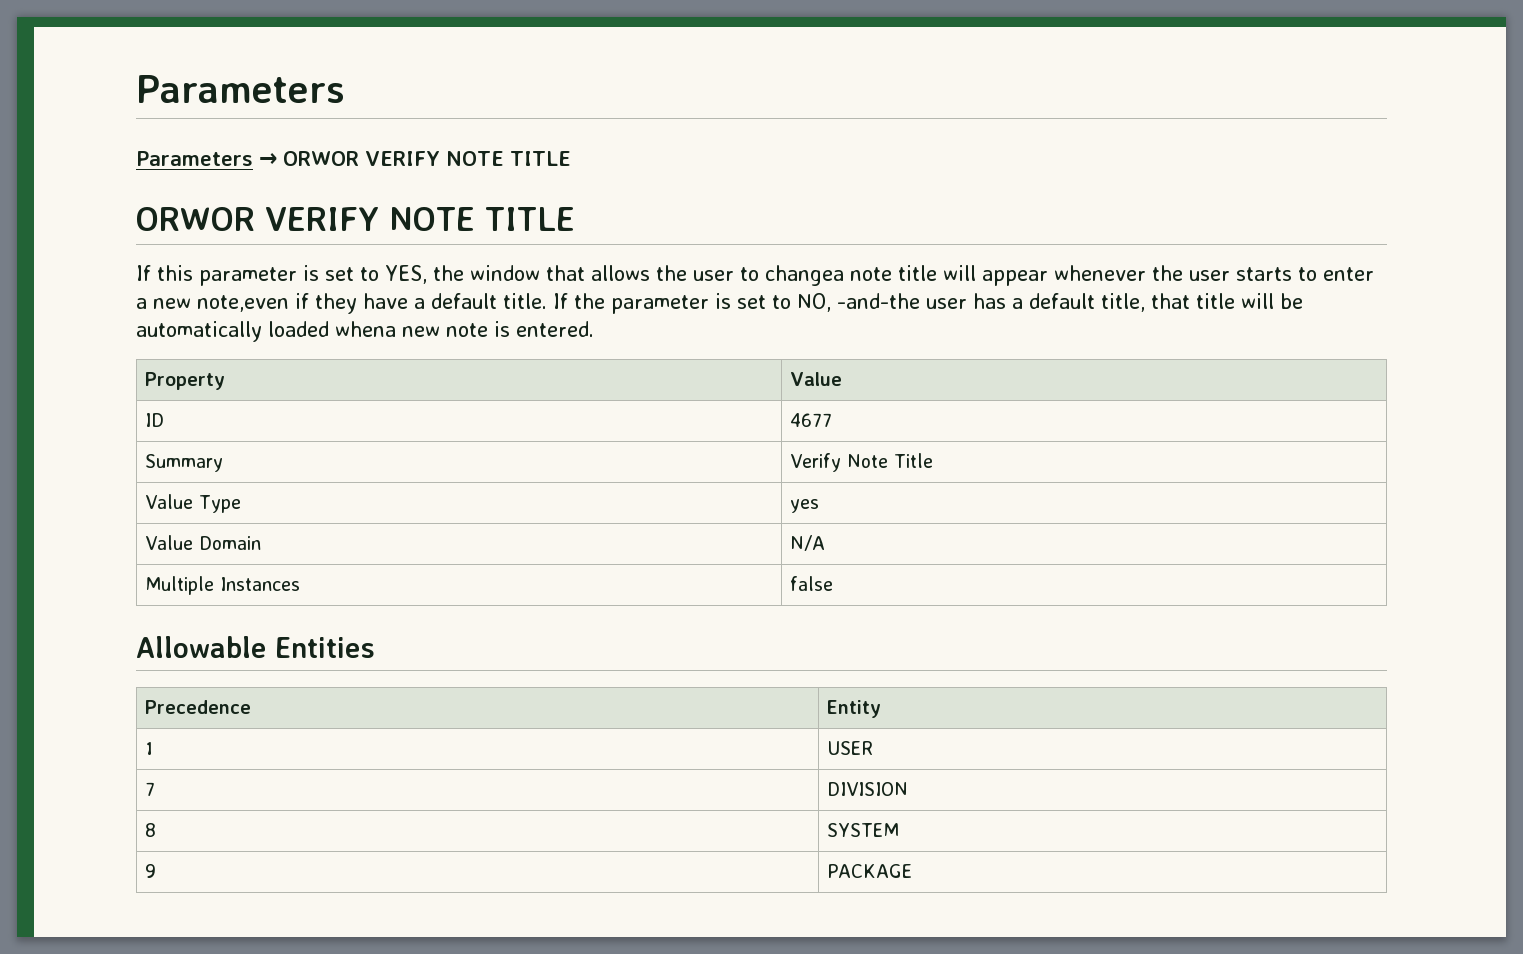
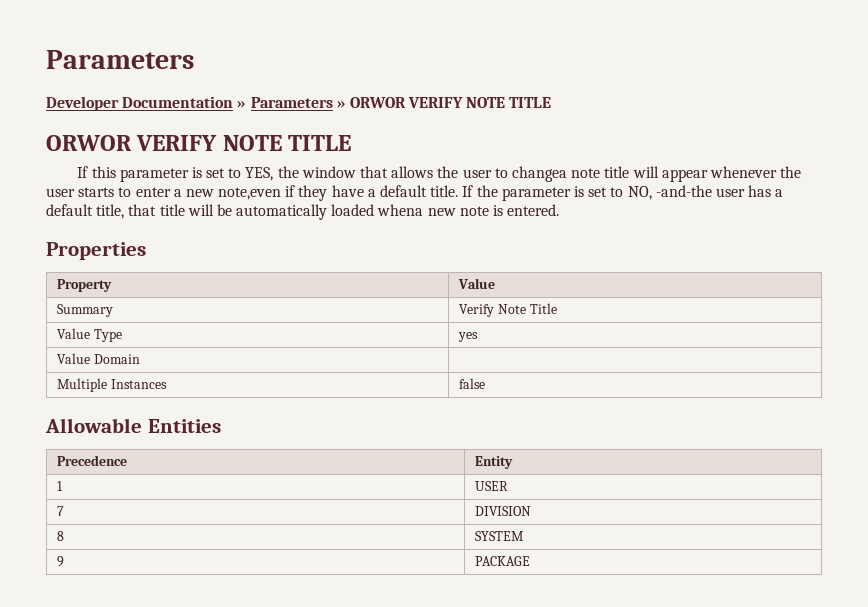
[136,151,277,166] Parameters → -> [46,96,346,111] Developer Documentation » Parameters »
(594, 329) none -> [46,242,146,260] // Properties
[145,413,165,427] [790,413,833,427] // ID | 4677 -> (496, 283) none
[790,535,826,551] N/A -> (140, 359) none

